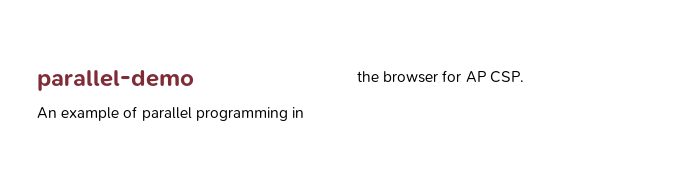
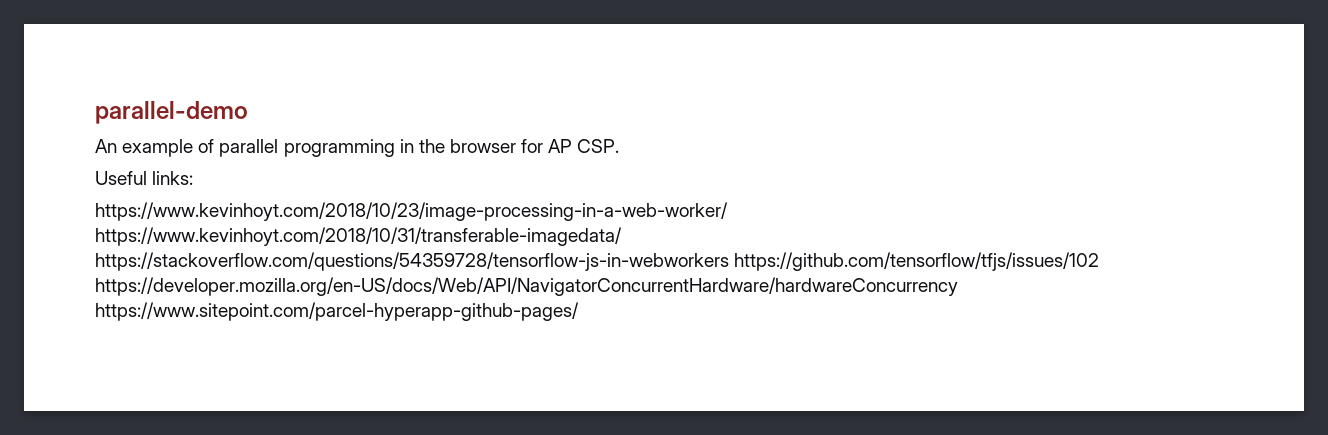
(524, 77) none -> [95,171,194,185] [95,202,728,221] [95,227,622,246] [95,252,1100,271] [95,277,958,296] [95,302,579,321] // Useful links: // https://www.kevinhoyt.com/2018/10/23/image-processing-in-a-web-worker/ https://www.kevinhoyt.com/2018/10/31/transferable-imagedata/ https://stackoverflow.com/questions/54359728/tensorflow-js-in-webworkers https://github.com/tensorflow/tfjs/issues/102 https://developer.mozilla.org/en-US/docs/Web/API/NavigatorConcurrentHardware/hardwareConcurrency https://www.sitepoint.com/parcel-hyperapp-github-pages/

